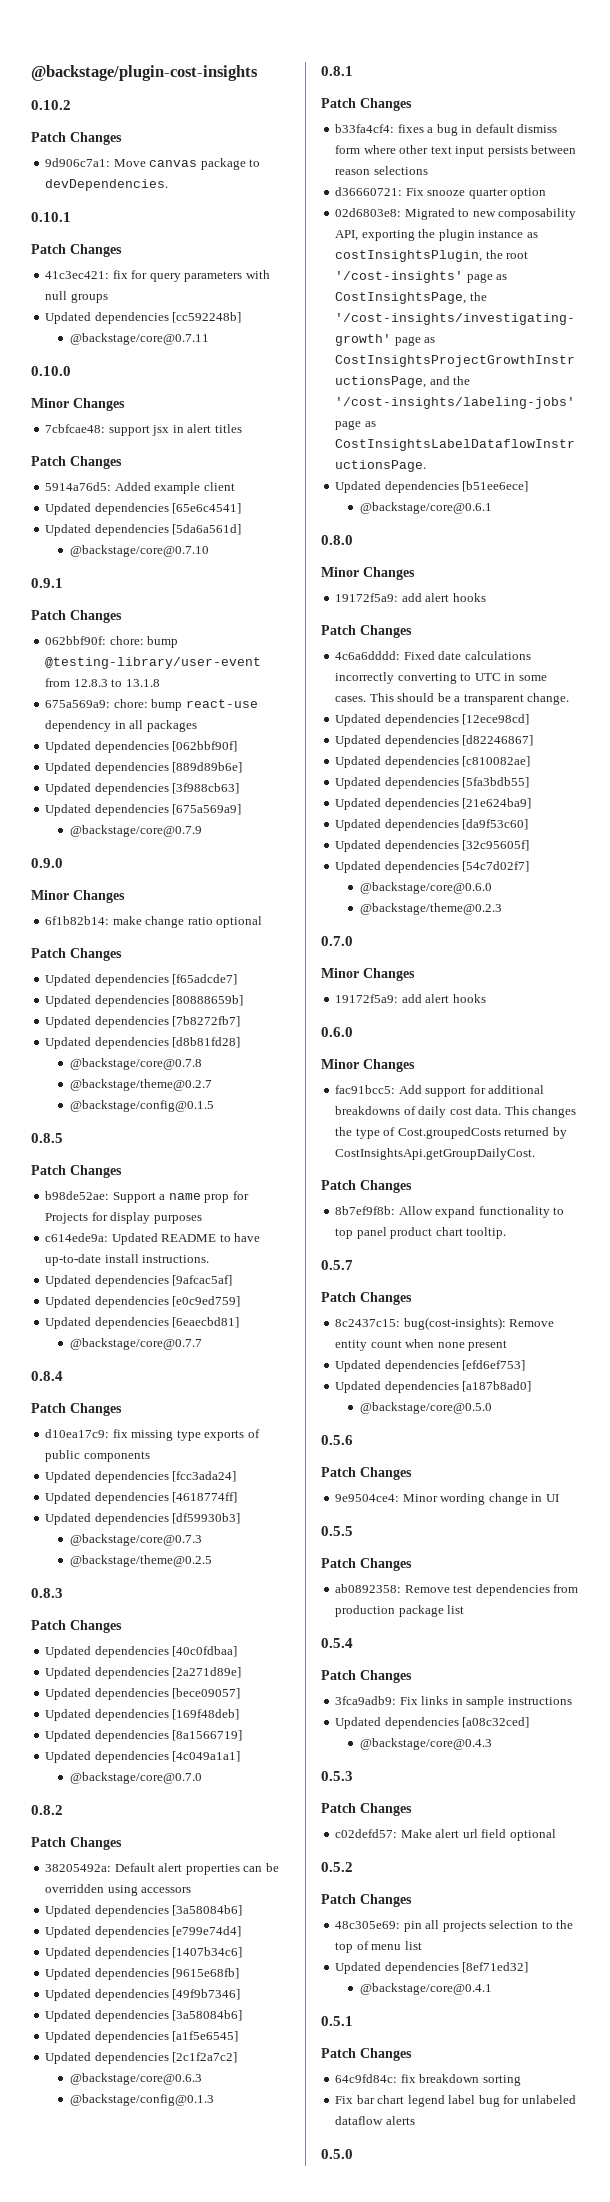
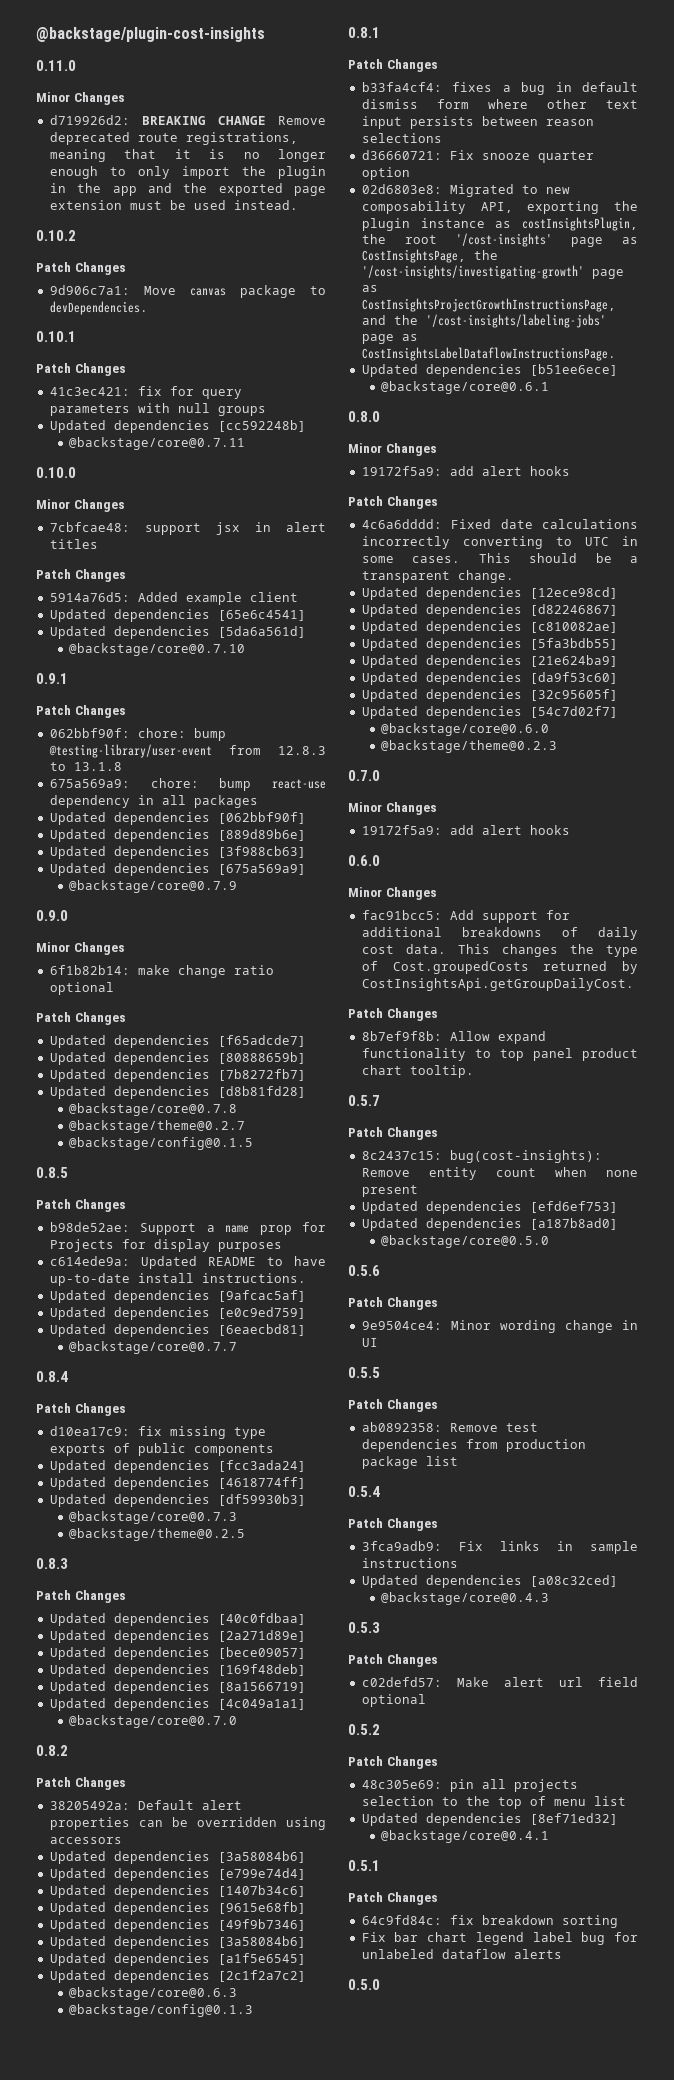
(258, 73) none -> [36,60,76,71] [36,92,125,105] [49,115,326,125] [49,132,298,145] [49,149,326,162] [49,166,326,179] [49,183,326,196] [49,200,298,210] // 0.11.0 // Minor Changes // d719926d2: BREAKING CHANGE Remove deprecated route registrations, meaning that it is no longer enough to only import the plugin in the app and the exported page extension must be used instead.

